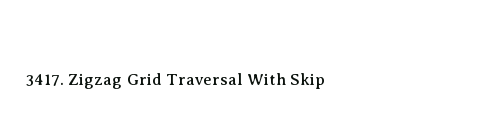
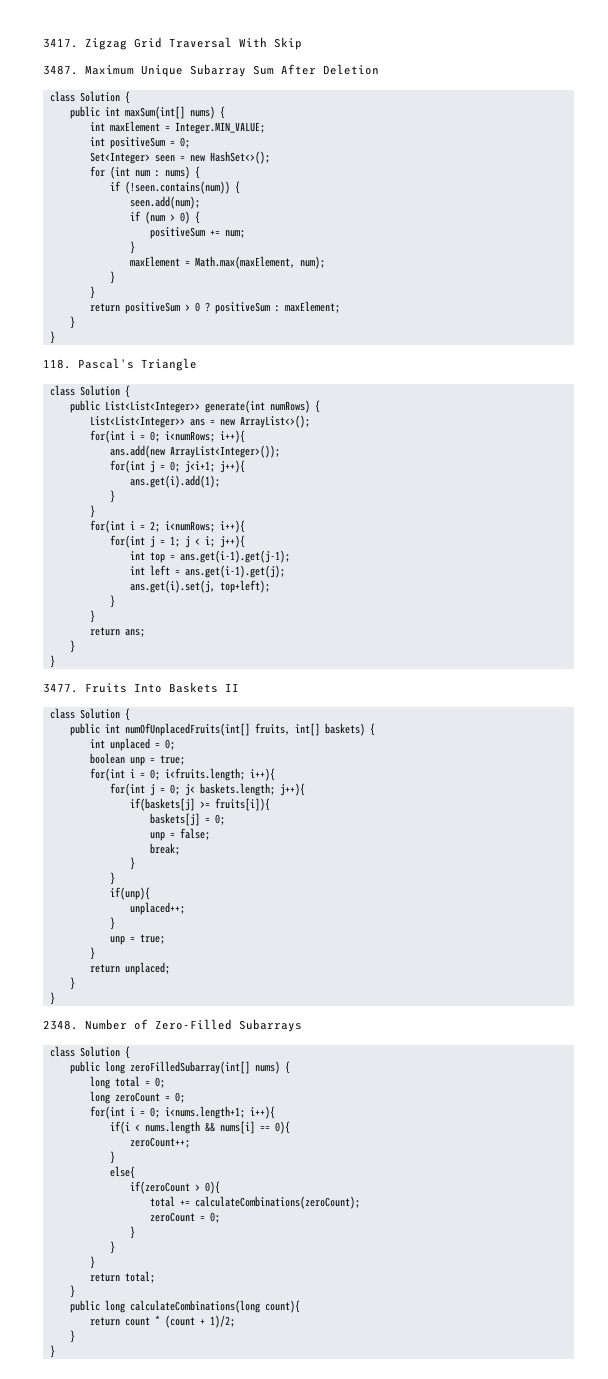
(326, 81) none -> [43,64,379,77] [49,91,130,104] [69,106,225,119] [89,121,265,134] [89,137,190,149] [89,151,270,164] [89,166,200,179] [109,181,240,194] [129,196,200,209] [129,211,200,224] [149,227,245,239] [129,241,135,254] [129,256,325,269] [109,271,115,284] [89,286,95,299] [89,301,340,314] [69,316,75,329] [49,331,55,344] [43,358,197,371] [49,385,130,398] [69,400,320,413] [89,415,310,428] [89,430,245,443] [109,445,280,458] [109,460,245,473] [129,475,220,488] [109,490,115,503] [89,505,95,518] [89,520,245,533] [109,535,245,548] [129,550,290,563] [129,565,285,578] [129,580,270,593] [109,595,115,608] [89,610,95,623] [89,627,145,637] [69,640,75,653] [49,655,55,668] [43,682,239,693] [49,708,130,721] [69,723,375,736] [89,738,175,751] [89,753,185,766] [89,768,275,781] [109,783,305,796] [129,798,270,811] [149,813,225,826] [149,828,210,841] [149,843,180,855] [129,857,135,870] [109,872,115,885] [109,887,150,900] [129,902,185,915] [109,917,115,930] [109,934,165,945] [89,947,95,960] [89,962,170,975] [69,977,75,990] [49,992,55,1005] [43,1019,302,1032] [49,1046,130,1059] [69,1061,290,1074] [89,1076,165,1089] [89,1091,185,1104] [89,1106,275,1119] [109,1121,290,1134] [129,1137,190,1148] [109,1151,115,1164] [109,1166,135,1179] [129,1181,220,1194] [149,1196,360,1209] [149,1212,220,1223] [129,1226,135,1239] [109,1241,115,1254] [89,1256,95,1269] [89,1271,155,1283] [69,1285,75,1298] [69,1300,300,1313] [89,1315,235,1328] [69,1330,75,1343] [49,1345,55,1358] // 3487. Maximum Unique Subarray Sum After Deletion // class Solution { // public int maxSum(int[] nums) { // int maxElement = Integer.MIN_VALUE; // int positiveSum = 0; // Set<Integer> seen = new HashSet<>(); // for (int num : nums) { // if (!seen.contains(num)) { // seen.add(num); // if (num > 0) { // positiveSum += num; // } // maxElement = Math.max(maxElement, num); // } // } // return positiveSum > 0 ? positiveSum : maxElement; // } // } // 118. Pascal's Triangle // class Solution { // public List<List<Integer>> generate(int numRows) { // List<List<Integer>> ans = new ArrayList<>(); // for(int i = 0; i<numRows; i++){ // ans.add(new ArrayList<Integer>()); // for(int j = 0; j<i+1; j++){ // ans.get(i).add(1); // } // } // for(int i = 2; i<numRows; i++){ // for(int j = 1; j < i; j++){ // int top = ans.get(i-1).get(j-1); // int left = ans.get(i-1).get(j); // ans.get(i).set(j, top+left); // } // } // return ans; // } // } // 3477. Fruits Into Baskets II // class Solution { // public int numOfUnplacedFruits(int[] fruits, int[] baskets) { // int unplaced = 0; // boolean unp = true; // for(int i = 0; i<fruits.length; i++){ // for(int j = 0; j< baskets.length; j++){ // if(baskets[j] >= fruits[i]){ // baskets[j] = 0; // unp = false; // break; // } // } // if(unp){ // unplaced++; // } // unp = true; // } // return unplaced; // } // } // 2348. Number of Zero-Filled Subarrays // class Solution { // public long zeroFilledSubarray(int[] nums) { // long total = 0; // long zeroCount = 0; // for(int i = 0; i<nums.length+1; i++){ // if(i < nums.length && nums[i] == 0){ // zeroCount++; // } // else{ // if(zeroCount > 0){ // total += calculateCombinations(zeroCount); // zeroCount = 0; // } // } // } // return total; // } // public long calculateCombinations(long count){ // return count * (count + 1)/2; // } // }

